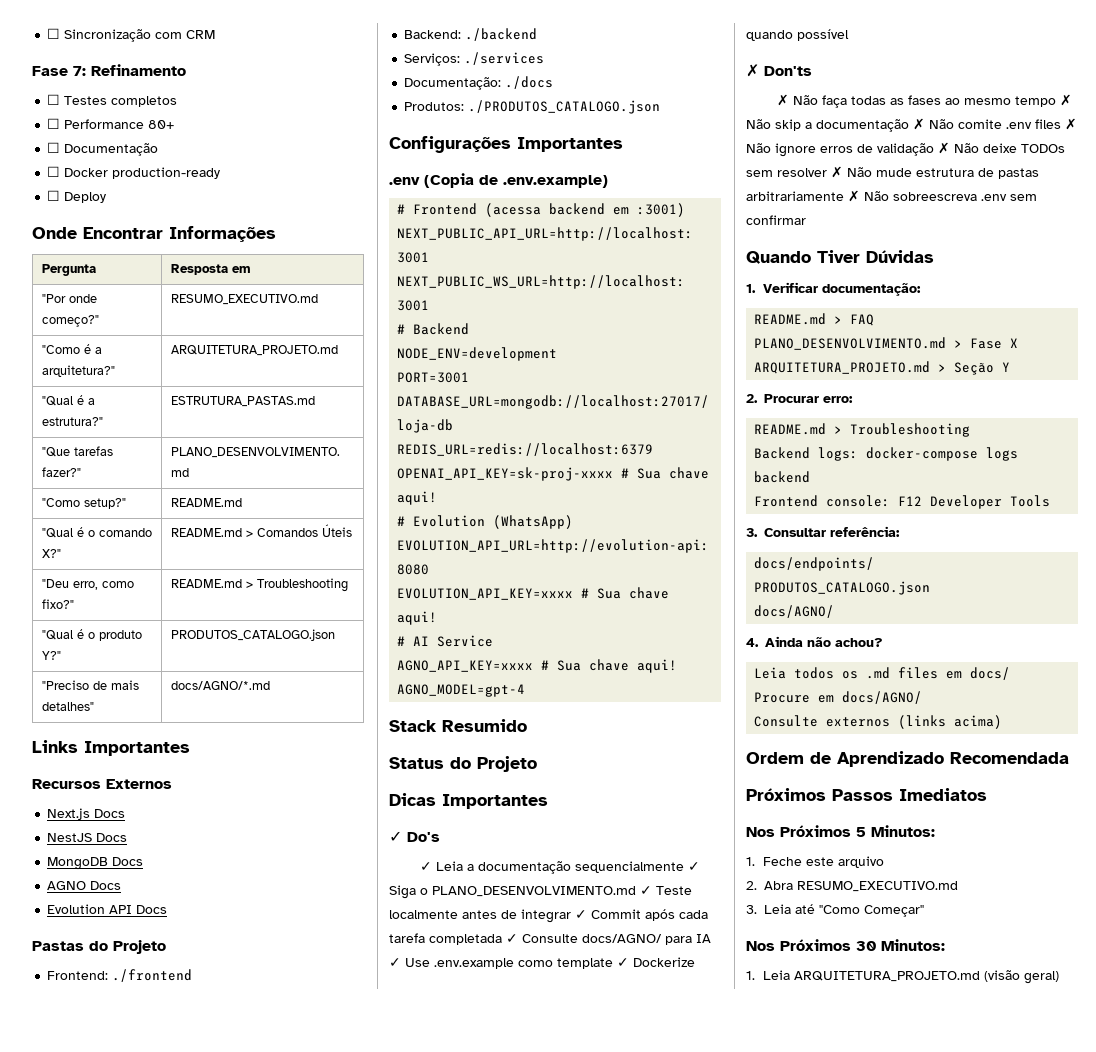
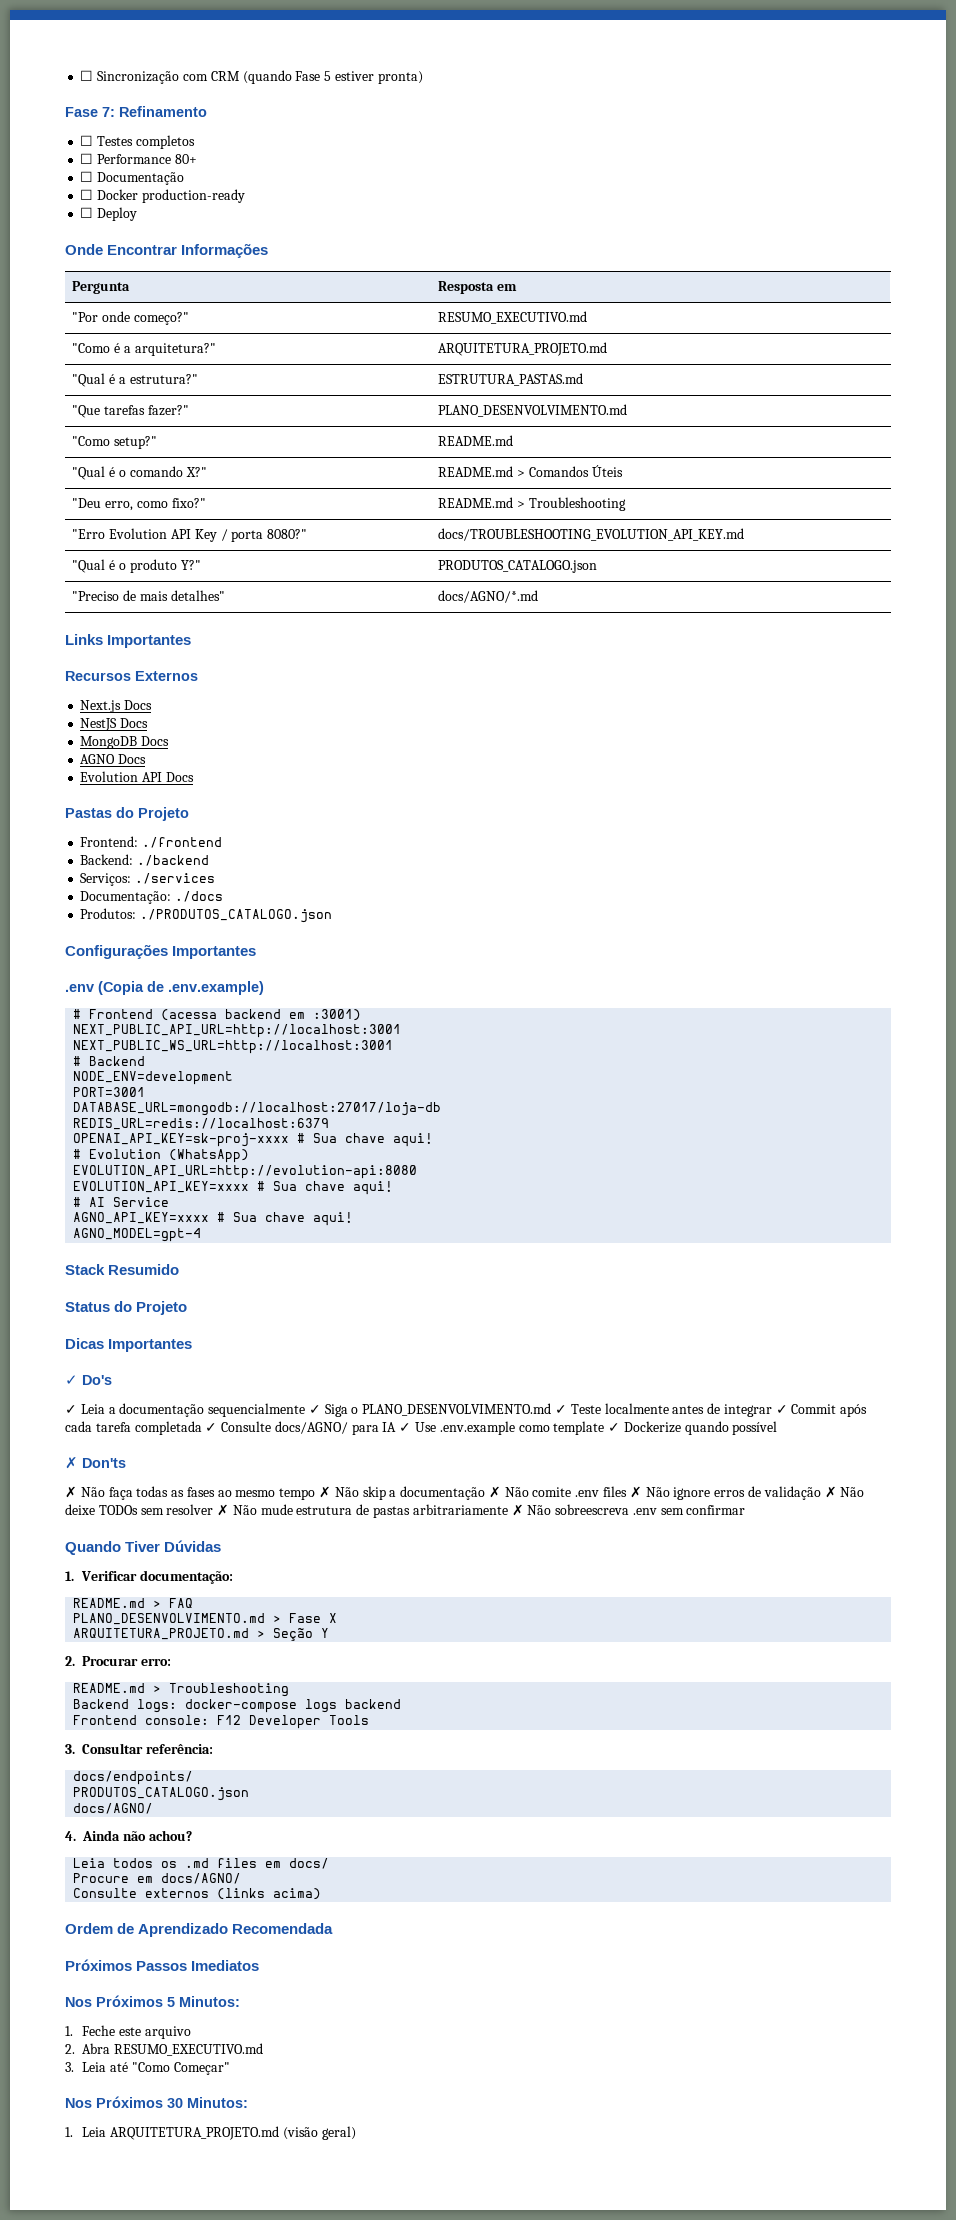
(216, 34) none -> [242,70,423,84] (quando Fase 5 estiver pronta)
(348, 585) none -> [72,528,308,542] [438,528,745,541] // "Erro Evolution API Key / porta 8080?" | docs/TROUBLESHOOTING_EVOLUTION_API_KEY.md

